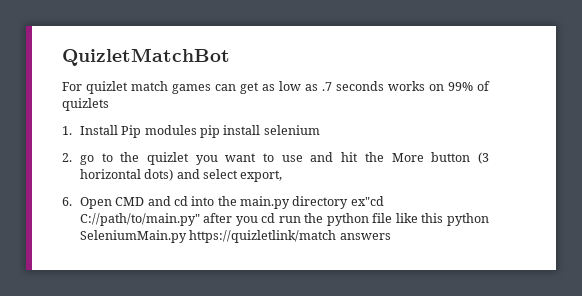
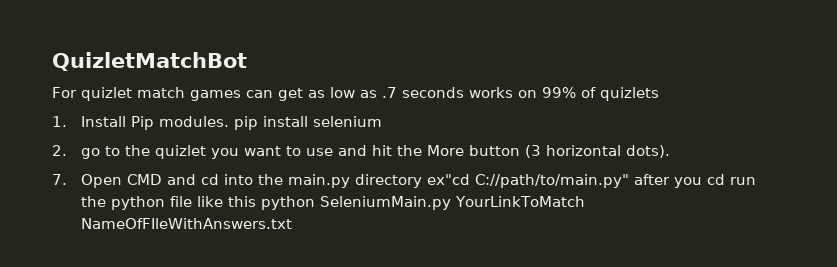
[144,125,197,135] modules -> [159,116,230,127] modules.
[144,169,283,182] [62,197,72,206] dots) and select export, // 6. -> [626,145,671,158] [52,174,67,185] dots). // 7.
[189,230,391,243] https://quizletlink/match answers -> [455,196,586,207] [81,218,293,229] YourLinkToMatch NameOfFIleWithAnswers.txt

